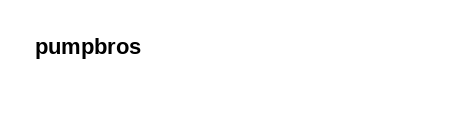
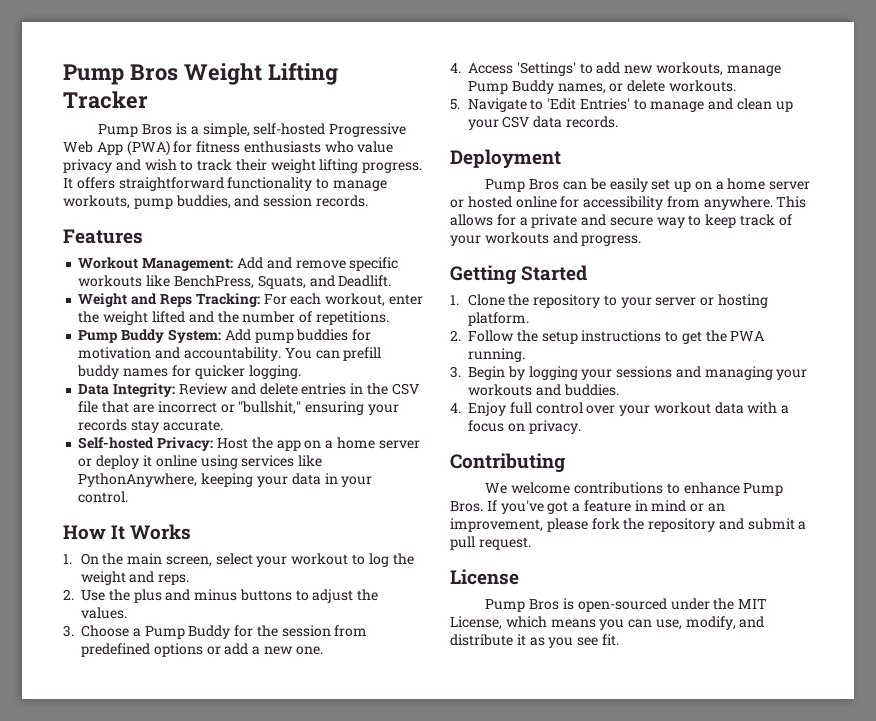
[35,38,141,59] pumpbros -> [63,63,338,85] [63,91,148,109] [98,123,407,137] [63,140,394,156] [63,159,423,173] [63,177,387,191] [63,195,368,209] [63,229,143,244] [78,257,399,271] [78,275,392,289] [78,293,423,307] [78,311,389,325] [78,329,372,343] [78,347,382,361] [77,365,301,379] [78,383,419,397] [78,401,399,415] [78,419,223,433] [78,437,420,451] [78,455,323,469] [78,473,373,487] [78,491,129,503] [63,524,192,540] [63,553,414,567] [80,571,190,585] [63,589,379,603] [81,607,127,619] [63,625,368,639] [81,643,323,657] [450,62,781,76] [468,80,736,94] [450,98,793,112] [467,116,618,130] [450,149,561,169] [485,178,811,192] [450,196,807,210] [450,214,792,228] [450,232,642,246] [450,265,588,285] [450,294,768,308] [467,312,529,326] [450,330,765,344] [468,348,525,362] [450,366,808,380] [468,384,619,396] [450,402,790,416] [468,420,581,434] [450,453,565,473] [485,482,784,496] [450,500,726,514] [450,518,807,532] [450,536,531,550] [450,569,519,585] [485,598,768,612] [450,616,765,630] [450,634,619,648] Pump Bros Weight Lifting Tracker // Pump Bros is a simple, self-hosted Progressive Web App (PWA) for fitness enthusiasts who value privacy and wish to track their weight lifting progress. It offers straightforward functionality to manage workouts, pump buddies, and session records. // Features // Workout Management: Add and remove specific workouts like BenchPress, Squats, and Deadlift. // Weight and Reps Tracking: For each workout, enter the weight lifted and the number of repetitions. // Pump Buddy System: Add pump buddies for motivation and accountability. You can prefill buddy names for quicker logging. // Data Integrity: Review and delete entries in the CSV file that are incorrect or "bullshit," ensuring your records stay accurate. // Self-hosted Privacy: Host the app on a home server or deploy it online using services like PythonAnywhere, keeping your data in your control. // How It Works // 1. On the main screen, select your workout to log the weight and reps. // 2. Use the plus and minus buttons to adjust the values. // 3. Choose a Pump Buddy for the session from predefined options or add a new one. // 4. Access 'Settings' to add new workouts, manage Pump Buddy names, or delete workouts. // 5. Navigate to 'Edit Entries' to manage and clean up your CSV data records. // Deployment // Pump Bros can be easily set up on a home server or hosted online for accessibility from anywhere. This allows for a private and secure way to keep track of your workouts and progress. // Getting Started // 1. Clone the repository to your server or hosting platform. // 2. Follow the setup instructions to get the PWA running. // 3. Begin by logging your sessions and managing your workouts and buddies. // 4. Enjoy full control over your workout data with a focus on privacy. // Contributing // We welcome contributions to enhance Pump Bros. If you've got a feature in mind or an improvement, please fork the repository and submit a pull request. // License // Pump Bros is open-sourced under the MIT License, which means you can use, modify, and distribute it as you see fit.

